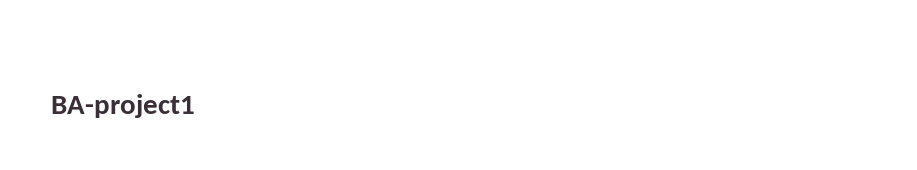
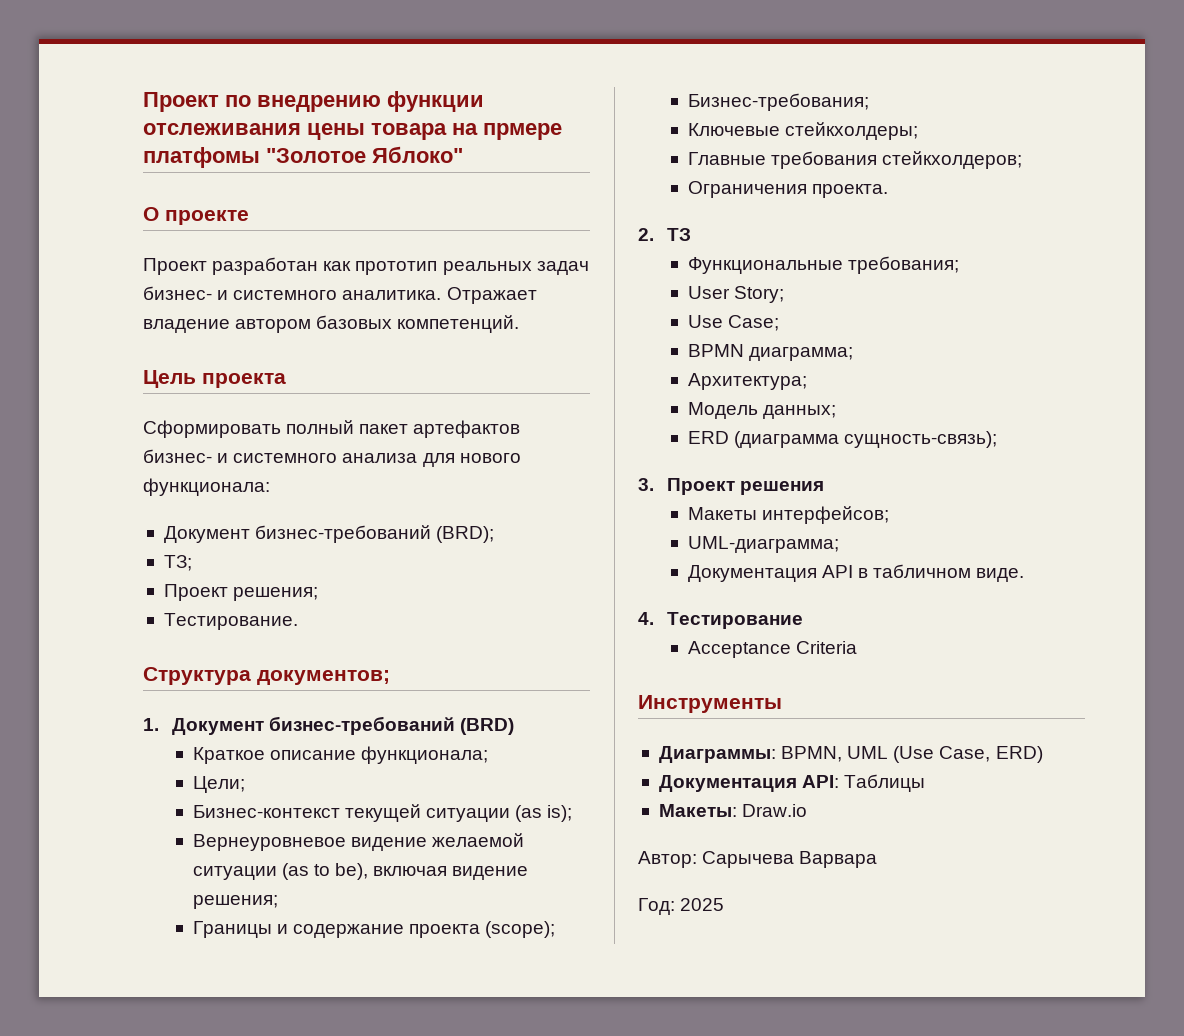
[51,94,195,118] BA-project1 -> [143,91,484,112] [143,123,562,140] [143,146,463,168] [143,207,249,225] [143,257,589,275] [143,286,537,304] [143,315,520,333] [143,370,286,388] [143,420,521,438] [143,449,521,467] [143,478,270,496] [163,525,495,543] [163,555,192,571] [163,584,319,601] [163,613,298,630] [143,667,390,685] [143,716,515,735] [192,746,488,764] [192,776,245,793] [192,804,573,822] [192,833,524,851] [192,863,529,880] [192,895,278,909] [192,921,556,938] [687,93,869,111] [687,122,918,140] [687,151,1022,169] [687,181,888,198] [638,228,691,241] [687,256,959,274] [687,286,784,303] [687,315,779,331] [687,344,853,361] [687,373,807,390] [687,402,836,419] [687,431,997,448] [638,478,824,495] [687,506,889,524] [687,536,839,553] [687,564,1025,582] [638,612,803,629] [687,641,857,658] [638,695,782,713] [658,746,1043,763] [658,774,926,792] [658,804,808,817] [638,851,878,868] [638,898,725,915] Проект по внедрению функции отслеживания цены товара на прмере платфомы "Золотое Яблоко" // О проекте // Проект разработан как прототип реальных задач бизнес- и системного аналитика. Отражает владение автором базовых компетенций. // Цель проекта // Сформировать полный пакет артефактов бизнес- и системного анализа для нового функционала: // Документ бизнес-требований (BRD); // ТЗ; // Проект решения; // Тестирование. // Структура документов; // 1. Документ бизнес-требований (BRD) // Краткое описание функционала; // Цели; // Бизнес-контекст текущей ситуации (as is); // Вернеуровневое видение желаемой ситуации (as to be), включая видение решения; // Границы и содержание проекта (scope); // Бизнес-требования; // Ключевые стейкхолдеры; // Главные требования стейкхолдеров; // Ограничения проекта. // 2. ТЗ // Функциональные требования; // User Story; // Use Case; // BPMN диаграмма; // Архитектура; // Модель данных; // ERD (диаграмма сущность-связь); // 3. Проект решения // Макеты интерфейсов; // UML-диаграмма; // Документация API в табличном виде. // 4. Тестирование // Acceptance Criteria // Инструменты // Диаграммы: BPMN, UML (Use Case, ERD) // Документация API: Таблицы // Макеты: Draw.io // Автор: Сарычева Варвара // Год: 2025

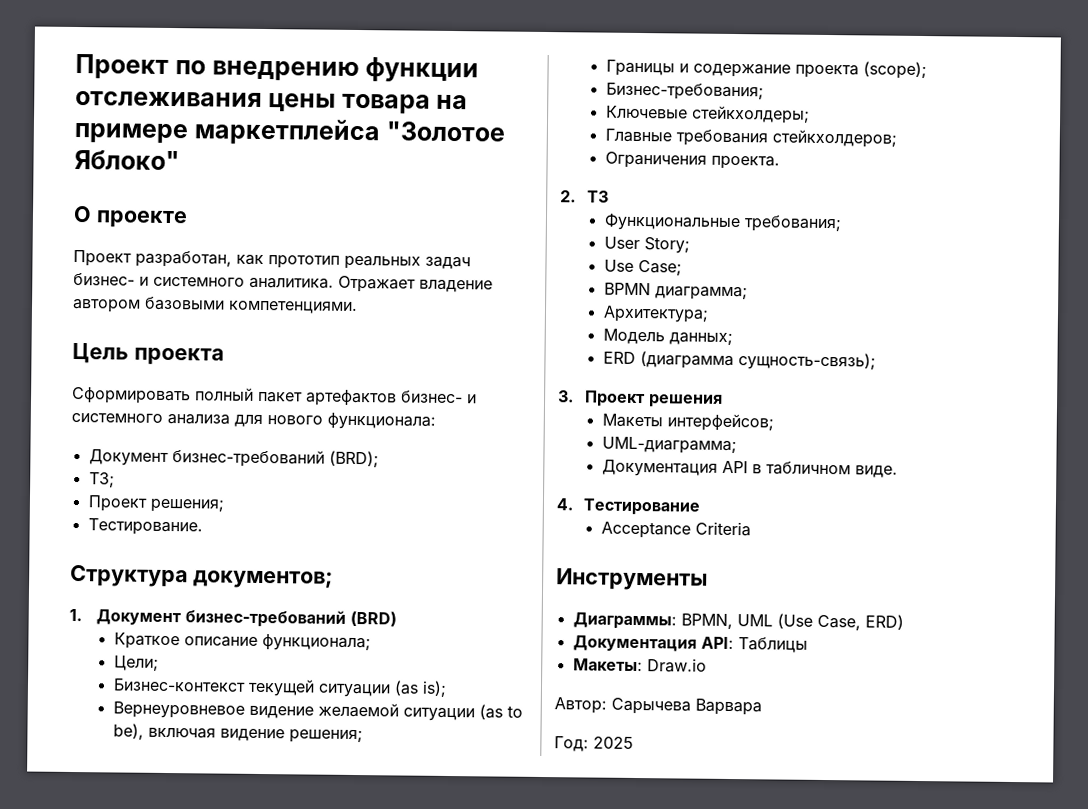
[483,123,562,140] [143,147,260,168] прмере платфомы -> [74,118,381,146] примере маркетплейса
[212,257,319,275] разработан -> [135,250,232,268] разработан,
[316,315,520,333] базовых компетенций. -> [144,296,358,315] базовыми компетенциями.

